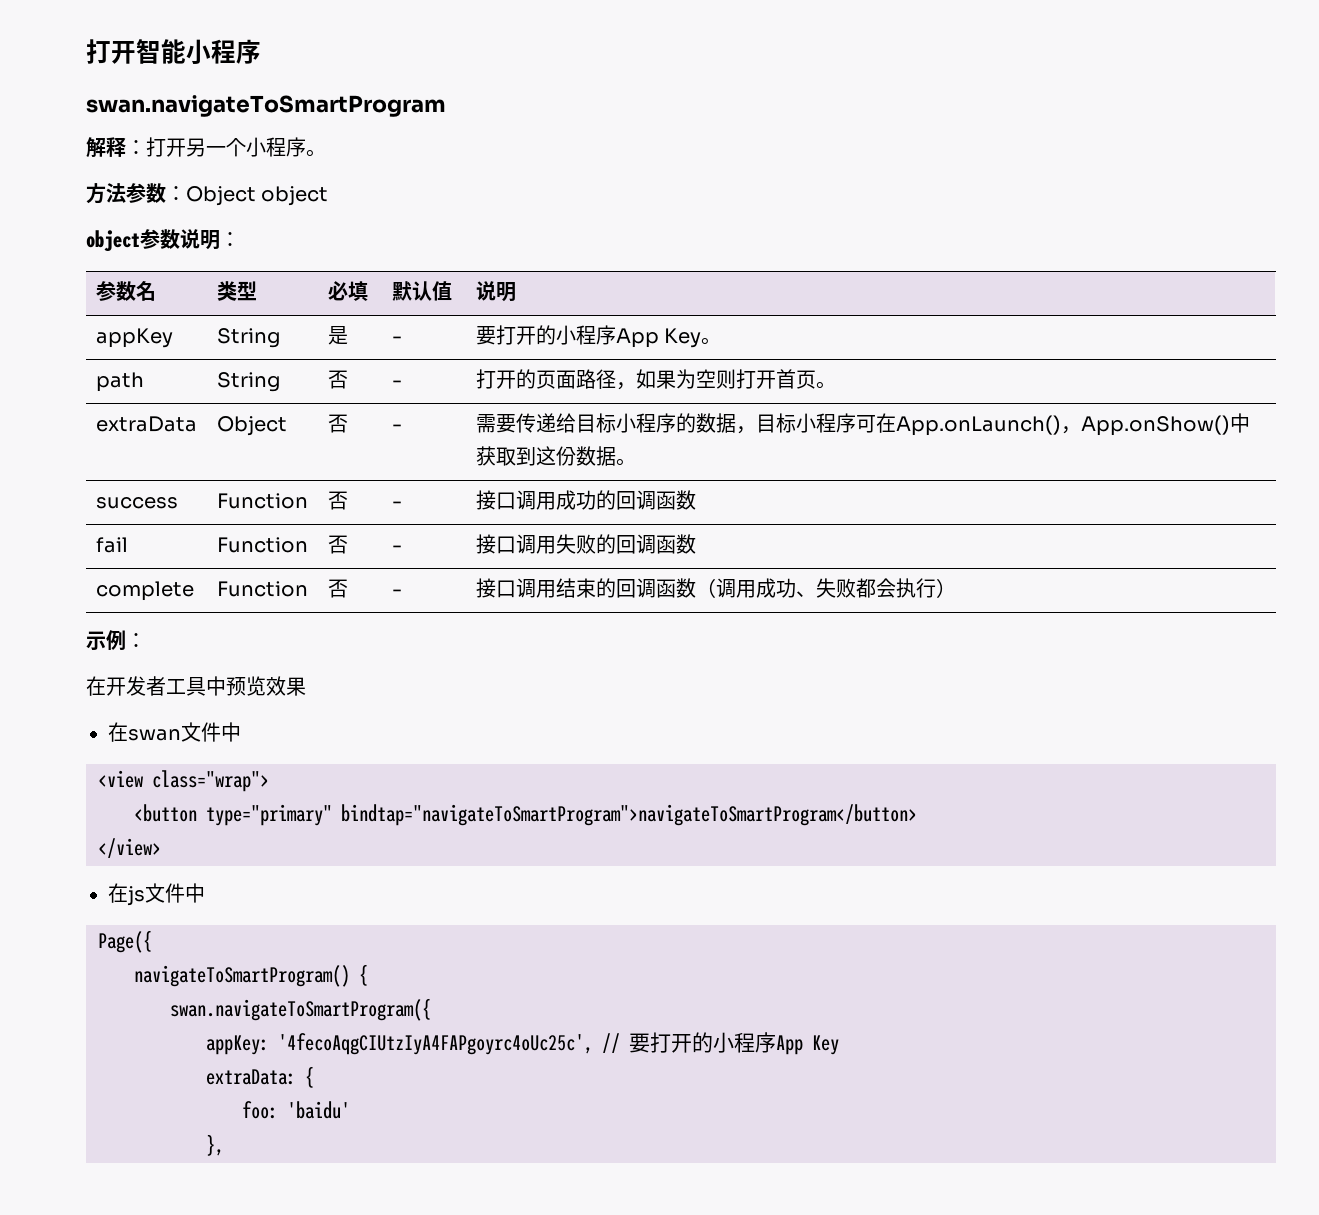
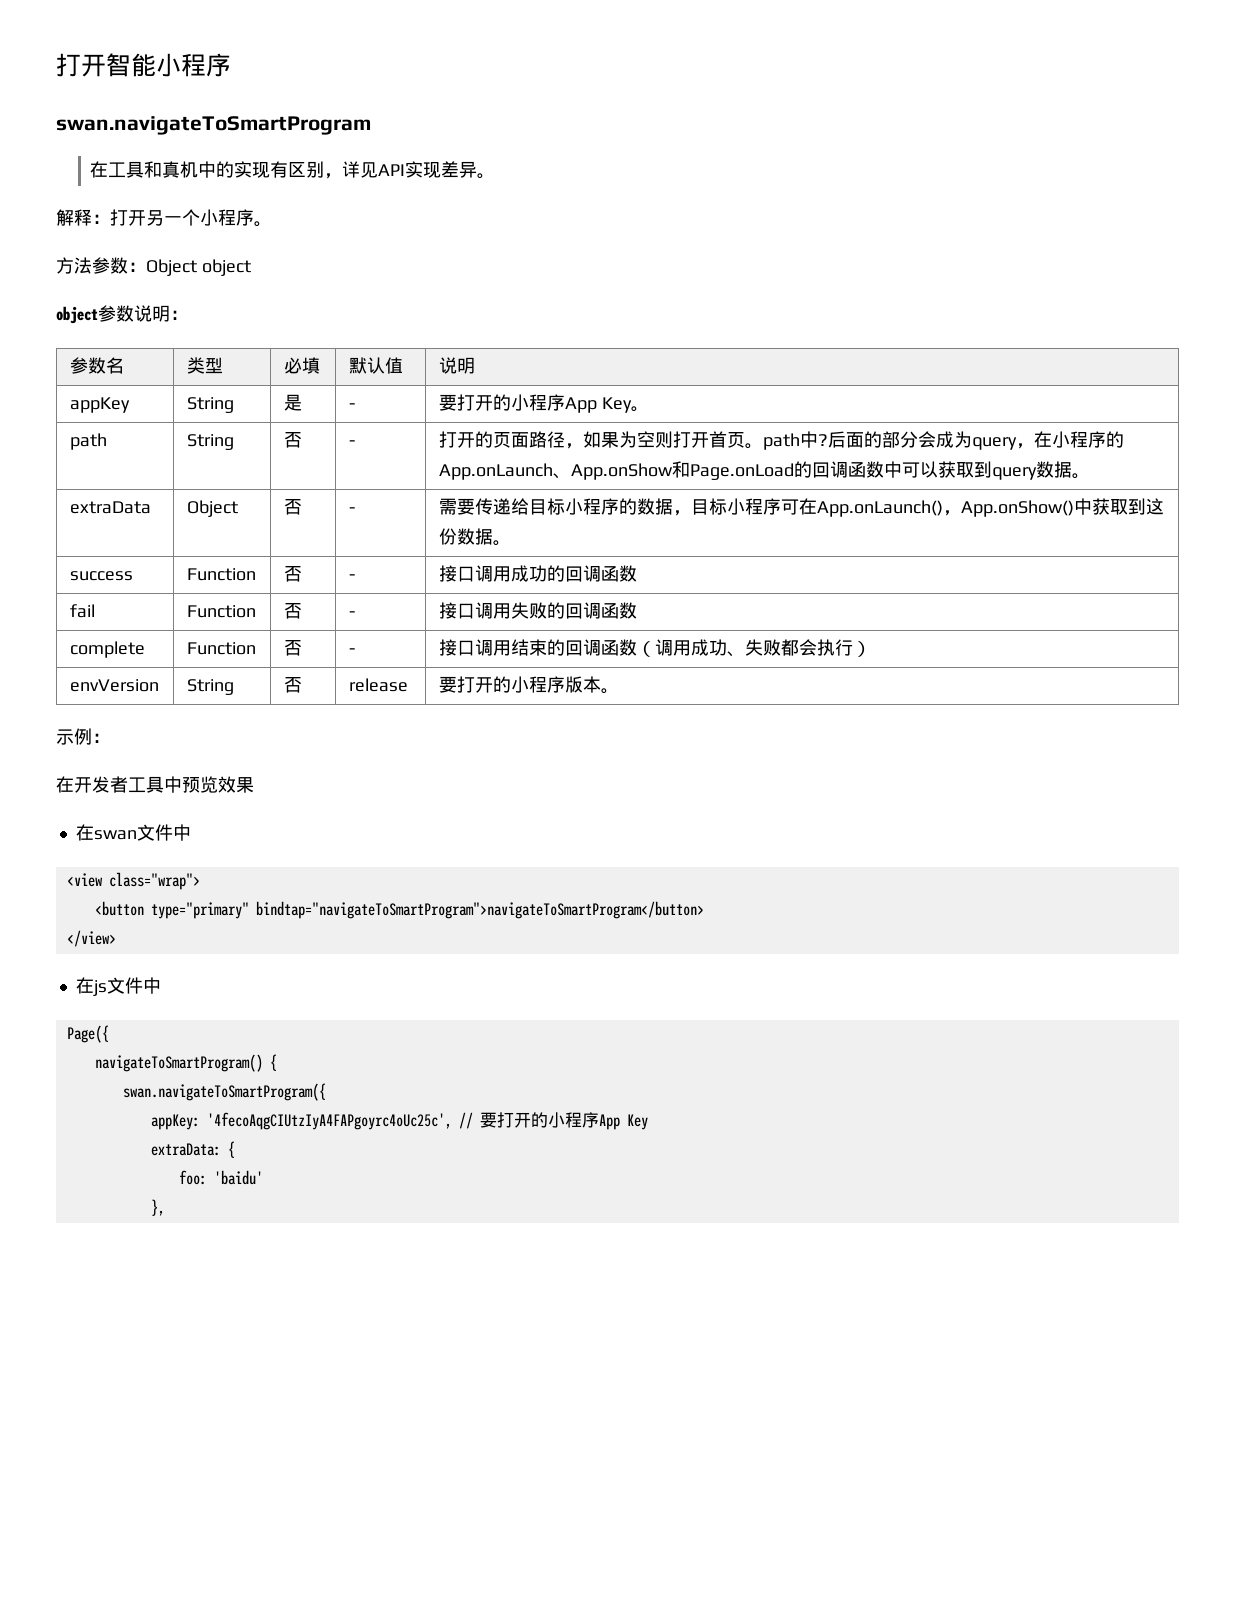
(446, 106) none -> [90,161,496,179] // 在工具和真机中的实现有区别，详见API实现差异。
(836, 385) none -> [762,431,1124,450] [438,461,1090,480] path中?后面的部分会成为query，在小程序的App.onLaunch、App.onShow和Page.onLoad的回调函数中可以获取到query数据。
(956, 588) none -> [69,679,159,692] [186,679,234,695] [283,677,302,693] [348,678,408,692] [438,676,619,694] // envVersion | String | 否 | release | 要打开的小程序版本。

